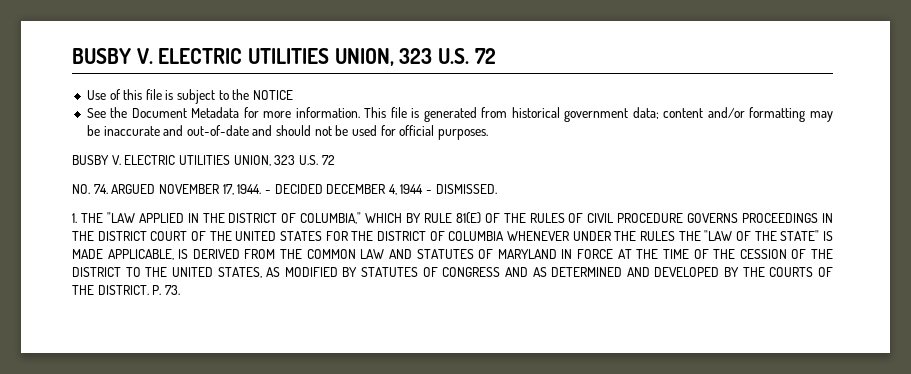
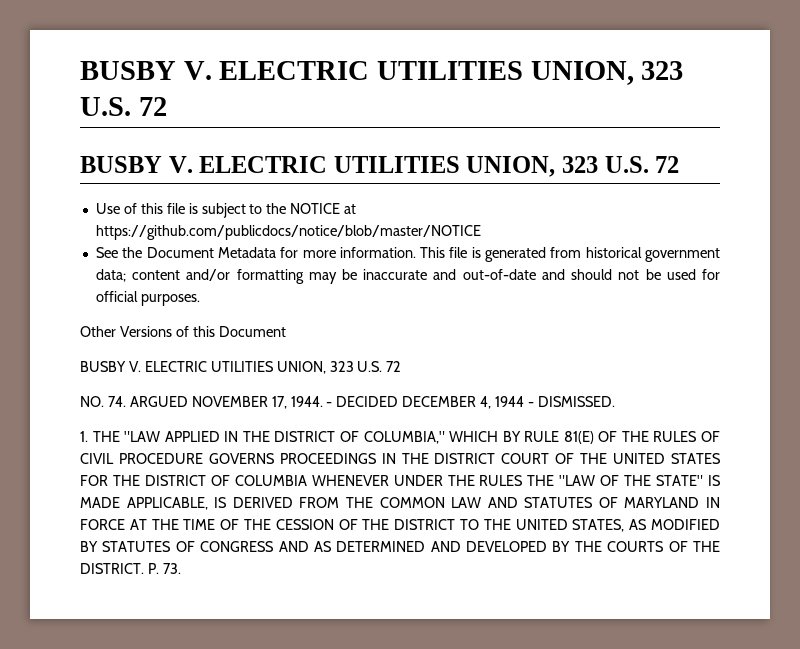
[72,48,496,66] BUSBY V. ELECTRIC UTILITIES UNION, 323 U.S. 72 -> [80,61,684,85] [80,97,167,116] [80,156,680,177] BUSBY V. ELECTRIC UTILITIES UNION, 323 U.S. 72 // BUSBY V. ELECTRIC UTILITIES UNION, 323 U.S. 72
(294, 95) none -> [344,204,357,214] [95,225,481,240] at https://github.com/publicdocs/notice/blob/master/NOTICE
(488, 134) none -> [80,326,286,337] // Other Versions of this Document

